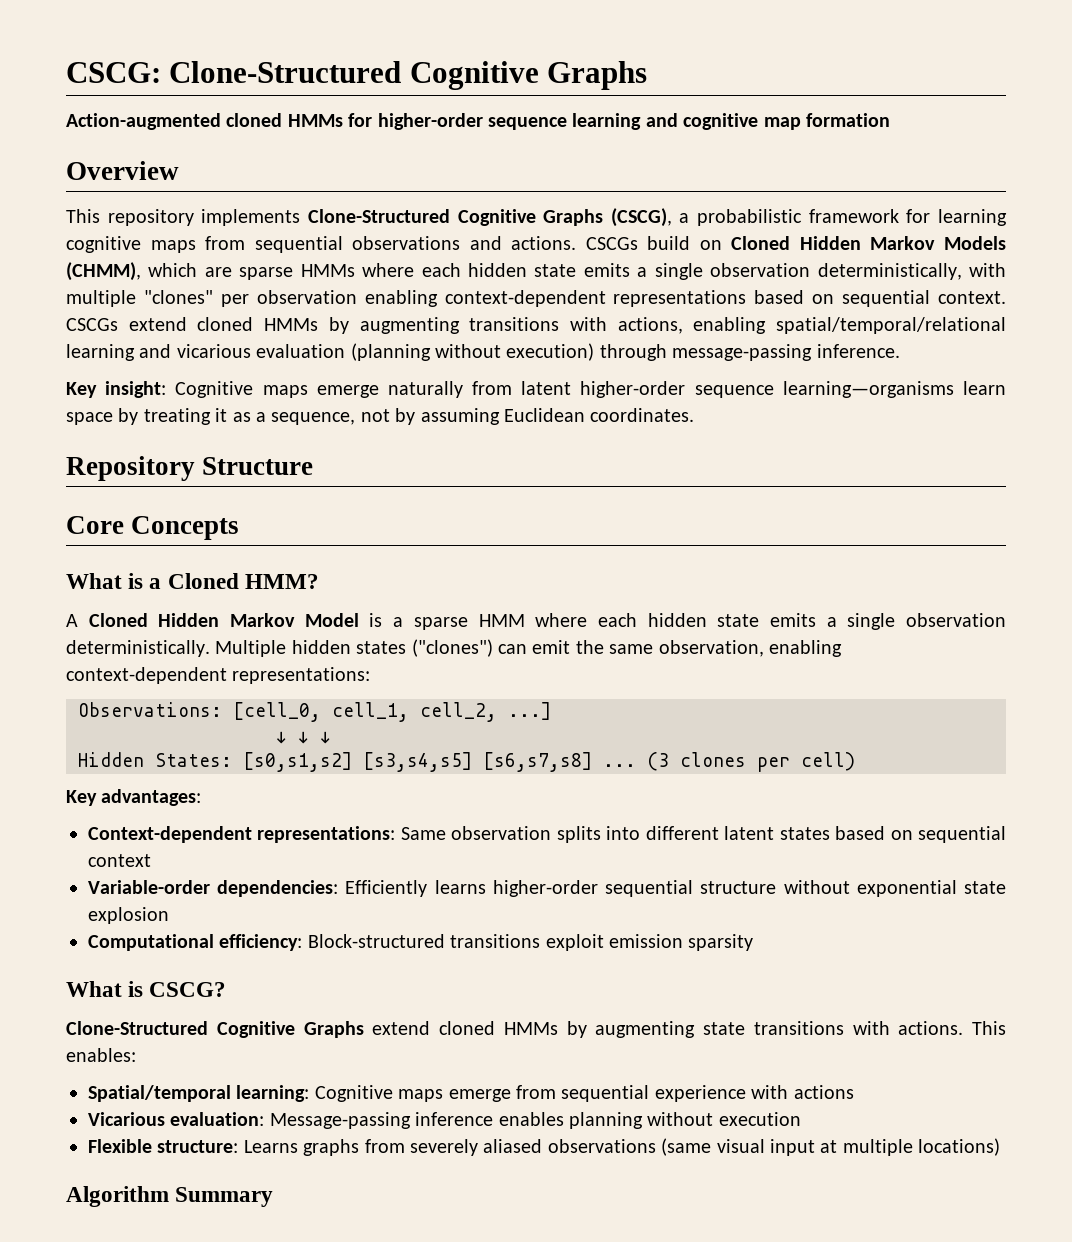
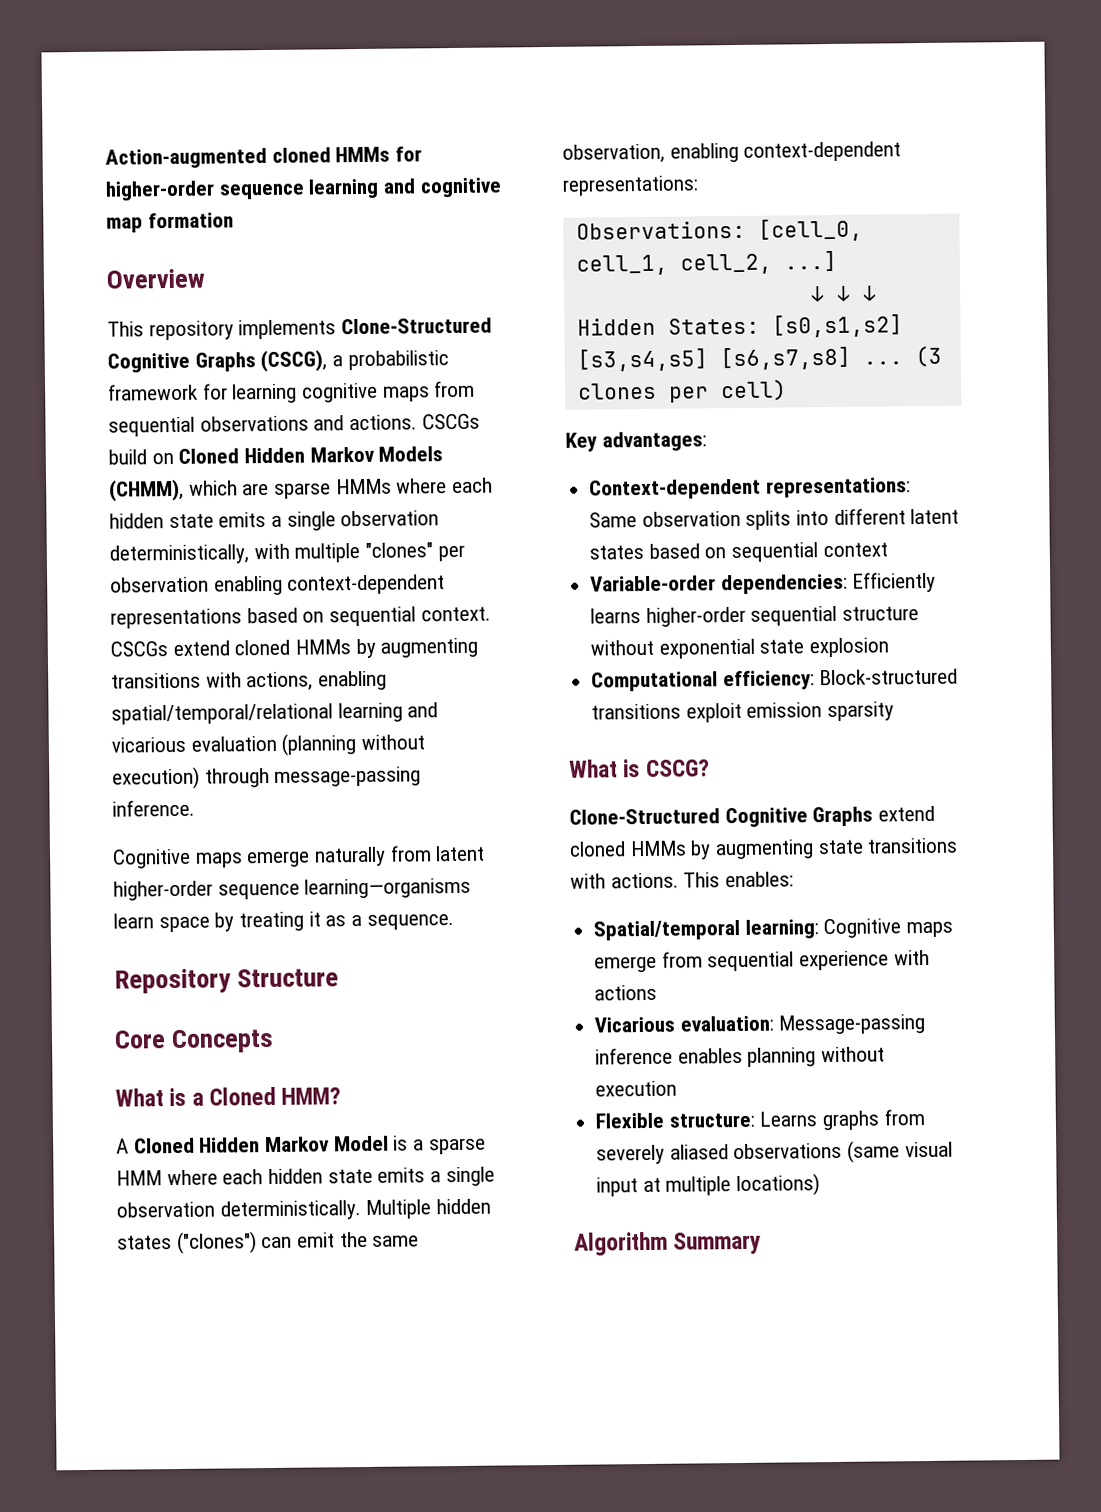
[66,61,648,90] CSCG: Clone-Structured Cognitive Graphs // -> (105, 158) none
[66,381,167,398] Key insight: -> (195, 808) none
[271,408,695,425] sequence, not by assuming Euclidean coordinates. -> [366,914,454,930] sequence.

